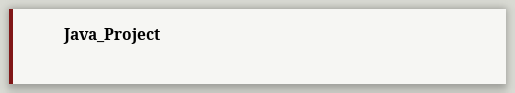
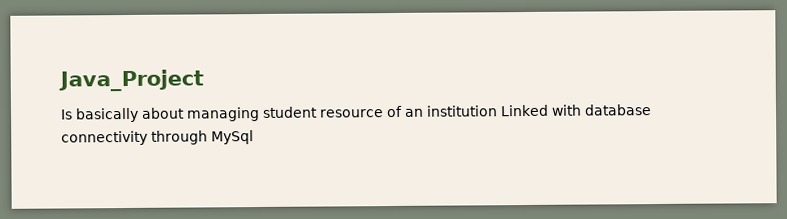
(160, 36) none -> [60,104,652,123] [61,130,254,146] // Is basically about managing student resource of an institution Linked with database connectivity through MySql

